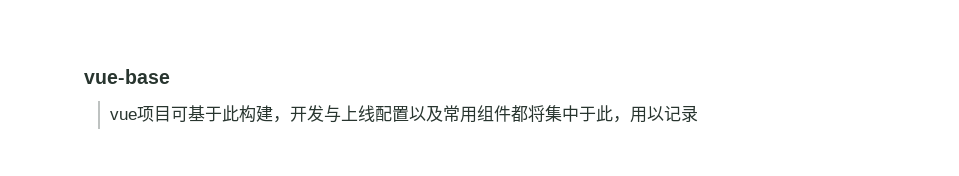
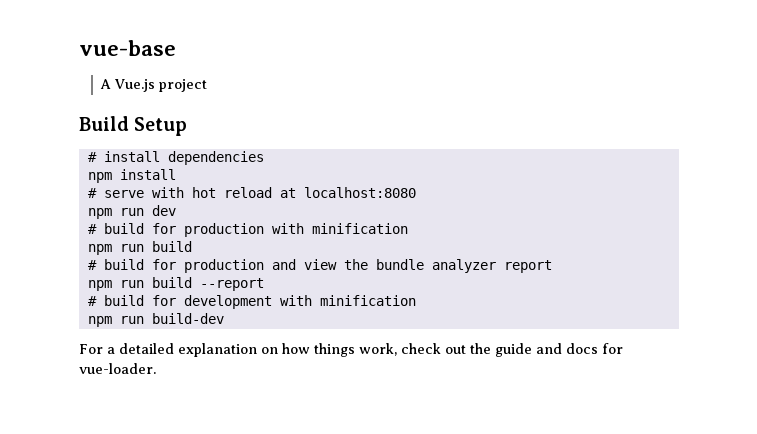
[109,105,698,123] vue项目可基于此构建，开发与上线配置以及常用组件都将集中于此，用以记录 -> [100,79,208,92] [79,116,188,136] [87,151,264,165] [87,169,176,183] [87,187,416,198] [87,205,176,219] [87,223,408,237] [87,241,192,255] [87,259,552,273] [87,277,264,291] [87,295,416,309] [87,313,224,327] [79,343,623,357] [79,363,156,374] A Vue.js project // Build Setup // # install dependencies // npm install // # serve with hot reload at localhost:8080 // npm run dev // # build for production with minification // npm run build // # build for production and view the bundle analyzer report // npm run build --report // # build for development with minification // npm run build-dev // For a detailed explanation on how things work, check out the guide and docs for vue-loader.

